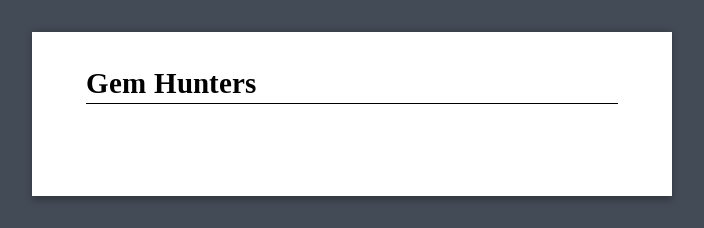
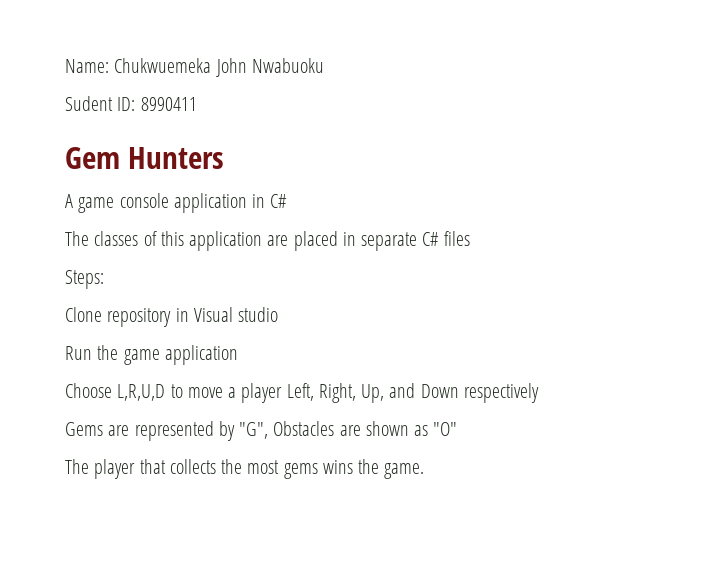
[86,74,256,93] Gem Hunters -> [65,58,324,77] [65,96,197,111] [65,147,225,169] [65,193,288,213] [65,231,470,251] [65,270,104,289] [65,307,279,327] [65,345,238,365] [65,383,539,403] [65,421,458,441] [65,459,425,479] Name: Chukwuemeka John Nwabuoku // Sudent ID: 8990411 // Gem Hunters // A game console application in C# // The classes of this application are placed in separate C# files // Steps: // Clone repository in Visual studio // Run the game application // Choose L,R,U,D to move a player Left, Right, Up, and Down respectively // Gems are represented by "G", Obstacles are shown as "O" // The player that collects the most gems wins the game.

